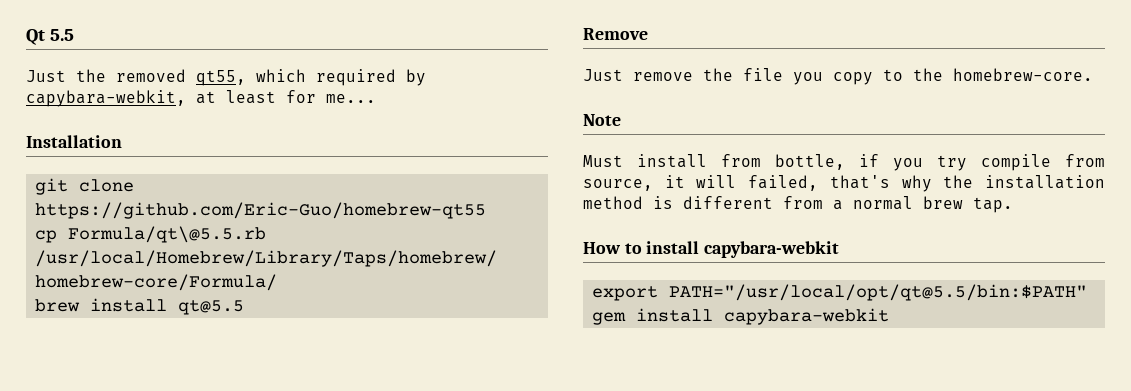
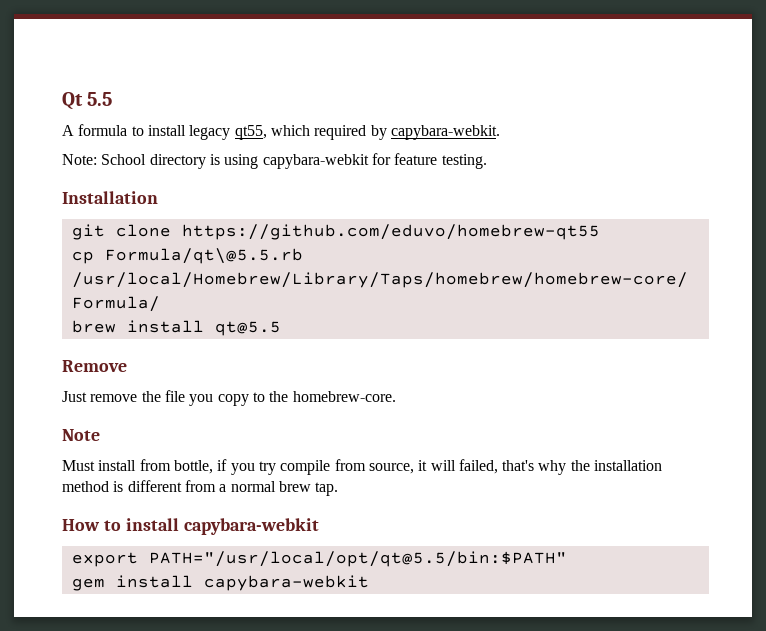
[26,69,426,86] [26,90,376,107] Just the removed qt55, which required by capybara-webkit, at least for me... -> [62,124,500,140] [62,153,487,169] A formula to install legacy qt55, which required by capybara-webkit. // Note: School directory is using capybara-webkit for feature testing.
[35,202,487,219] https://github.com/Eric-Guo/homebrew-qt55 -> [181,224,600,240] https://github.com/eduvo/homebrew-qt55

